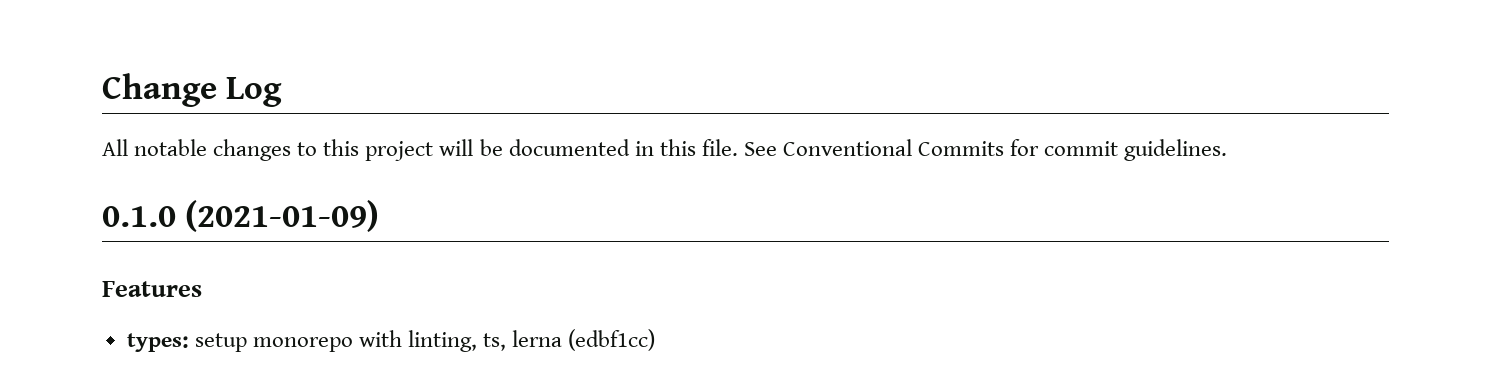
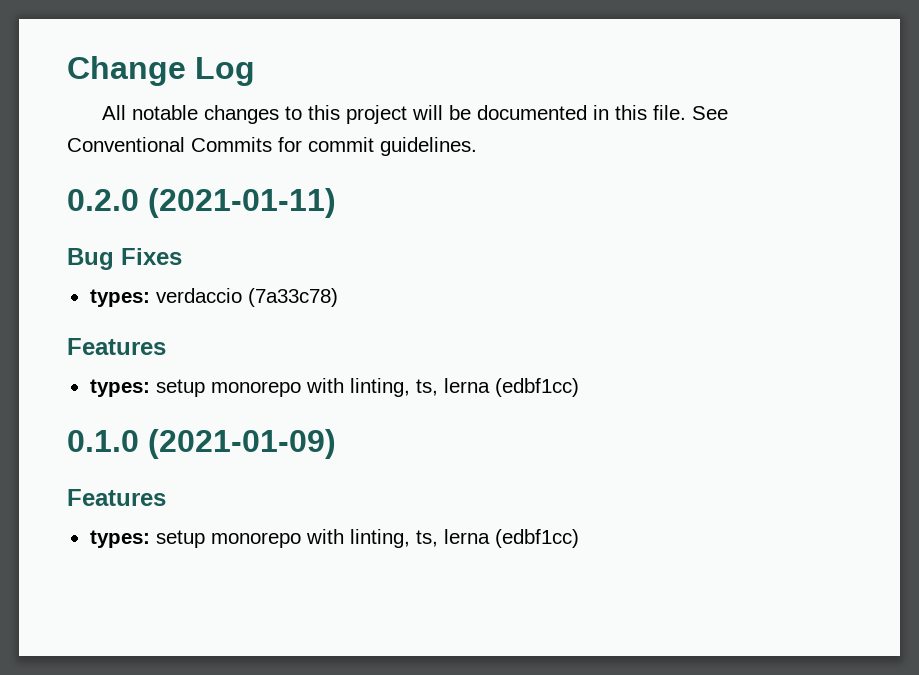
(1228, 150) none -> [67,188,336,218] [67,248,182,270] [89,288,338,307] [67,338,166,355] [89,378,579,397] // 0.2.0 (2021-01-11) // Bug Fixes // types: verdaccio (7a33c78) // Features // types: setup monorepo with linting, ts, lerna (edbf1cc)

